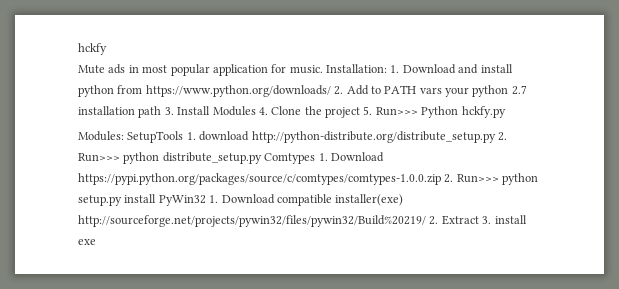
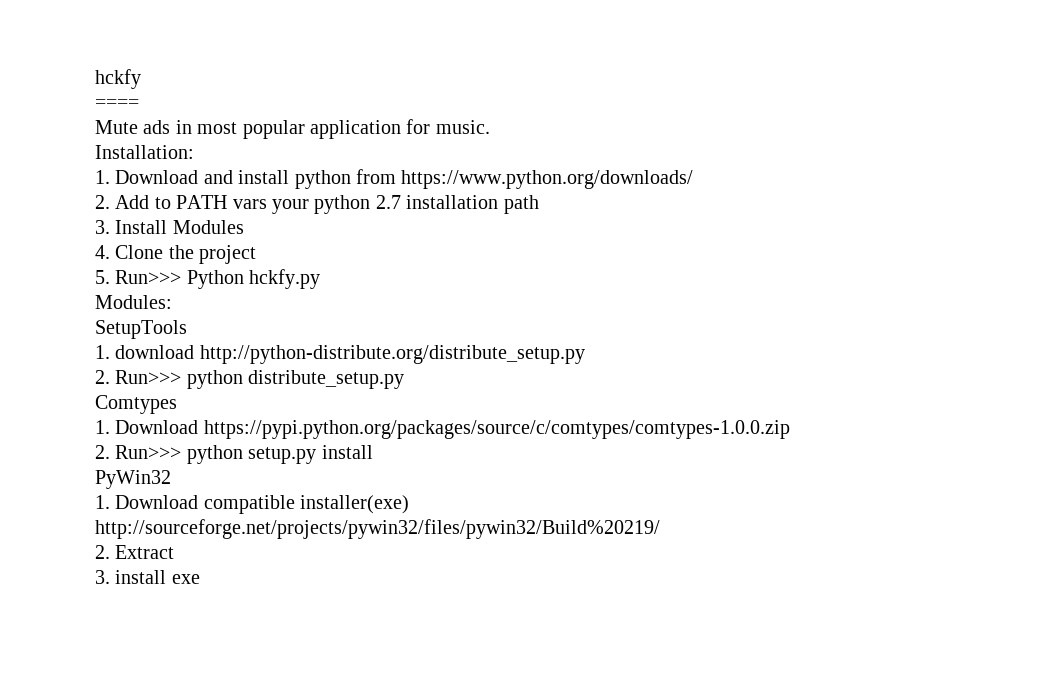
(107, 49) none -> [95,99,139,109] // ====
(323, 69) none -> (490, 127) //
(387, 68) none -> (194, 152) //
(331, 91) none -> (694, 179) //
(162, 112) none -> (539, 204) //
(256, 111) none -> (244, 227) //
(360, 112) none -> (257, 254) //
(124, 136) none -> (172, 302) //
(184, 137) none -> (187, 329) //
(496, 137) none -> (585, 354) //
(262, 158) none -> (405, 379) //
(316, 158) none -> (177, 404) //
(441, 179) none -> (790, 429) //
(157, 198) none -> (373, 452) //
(206, 200) none -> (171, 479) //
(426, 221) none -> (660, 529) //
(479, 220) none -> (175, 552) //

